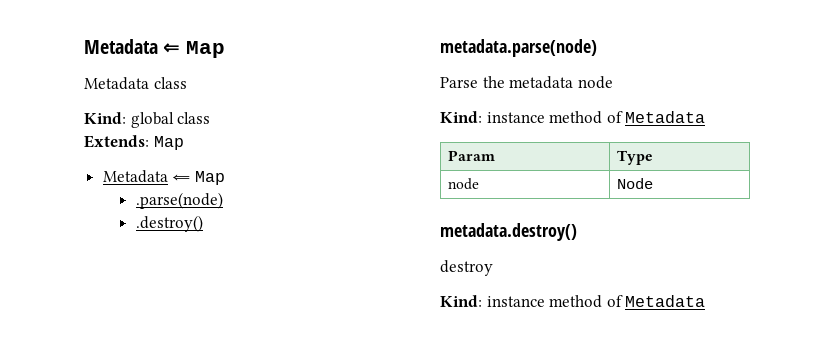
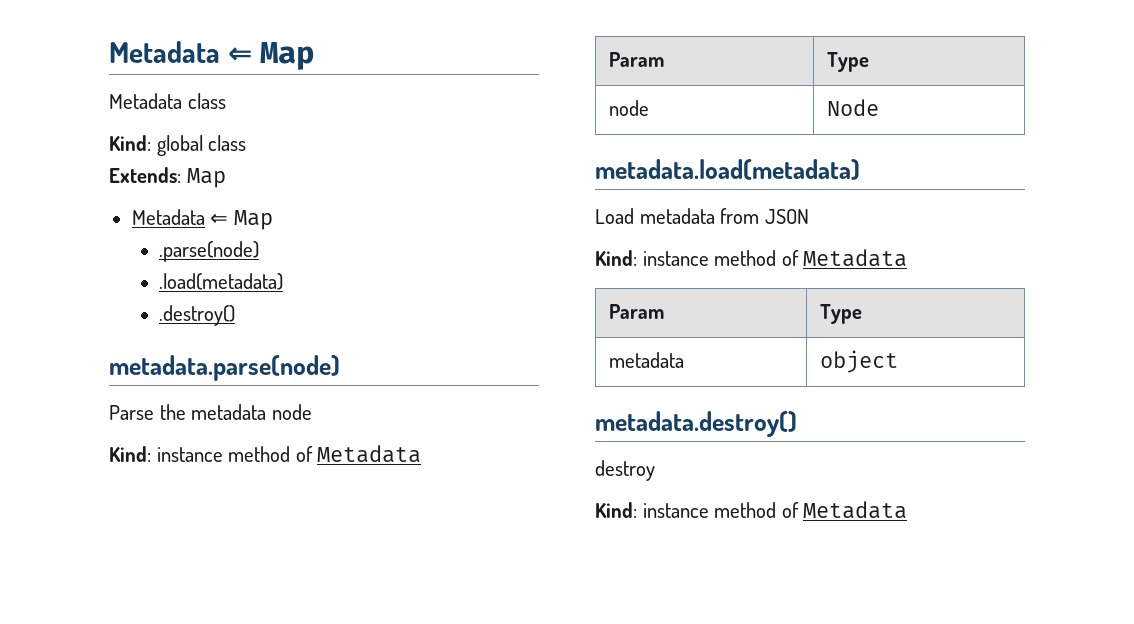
(223, 200) none -> [159,273,284,290] // .load(metadata)
(653, 183) none -> [595,159,860,180] [595,208,809,224] [595,249,908,267] [609,304,665,319] [820,304,863,324] [609,352,685,368] [820,350,899,373] // metadata.load(metadata) // Load metadata from JSON // Kind: instance method of Metadata // Param | Type // metadata | object

